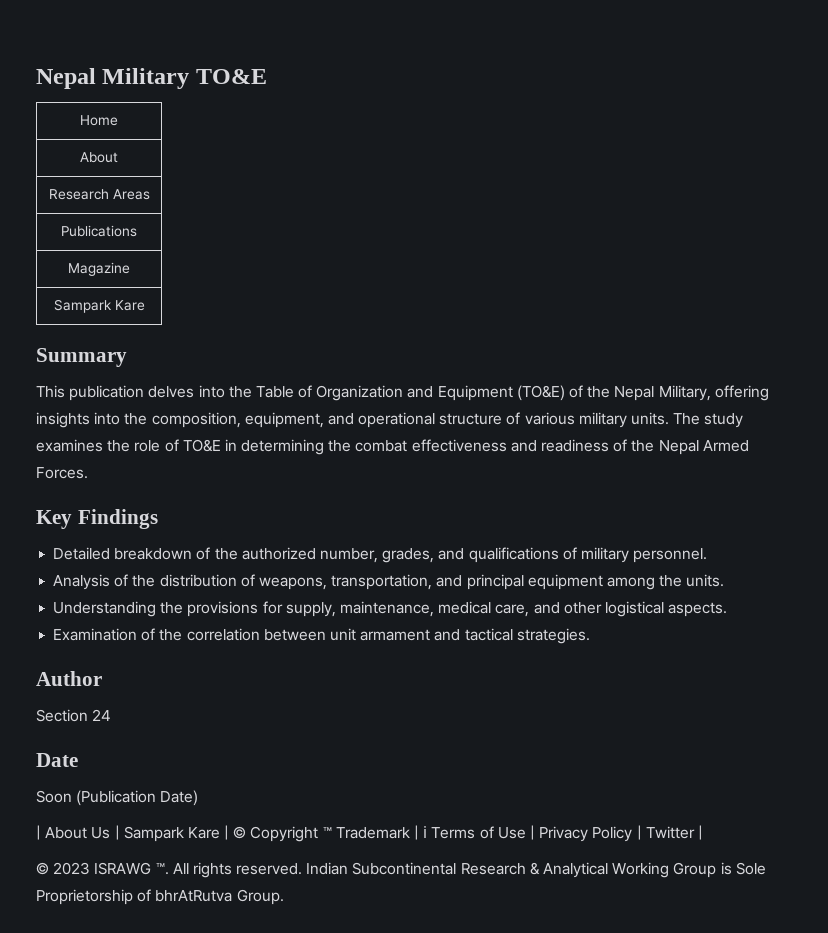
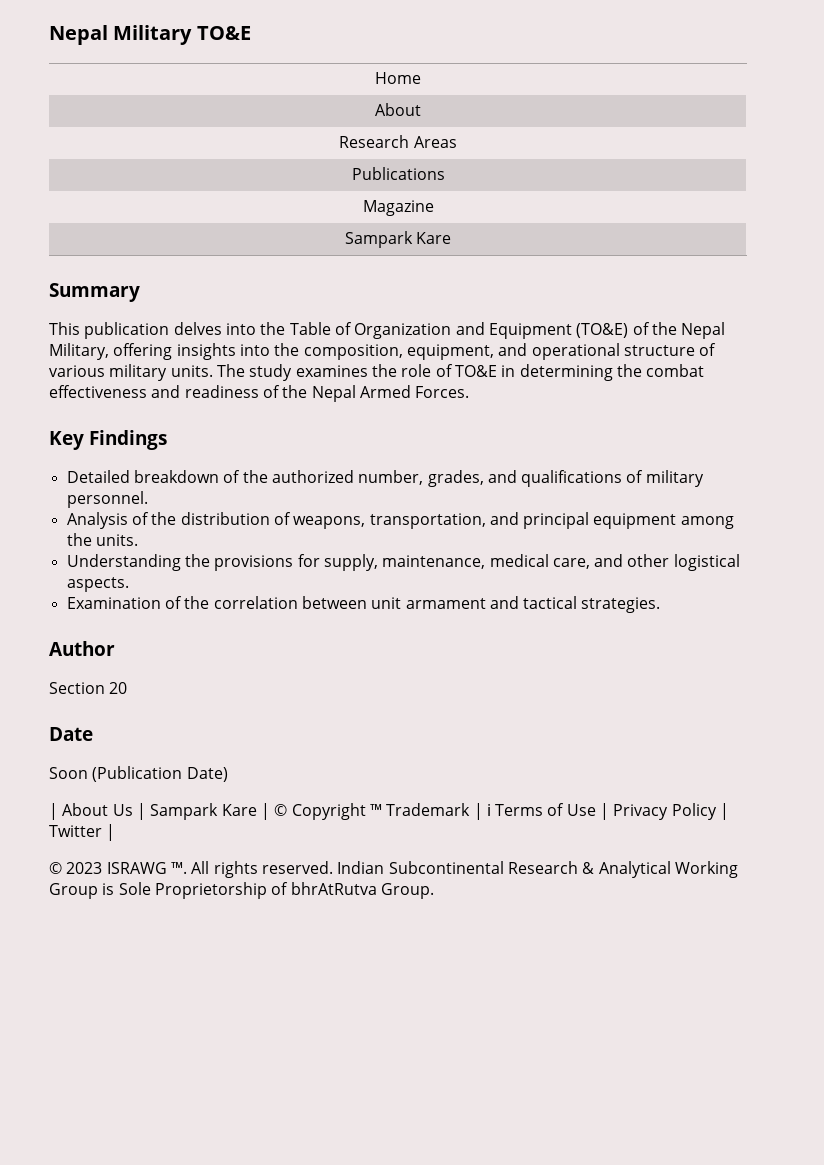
[92,709,112,721] 24 -> [109,682,128,694] 20

